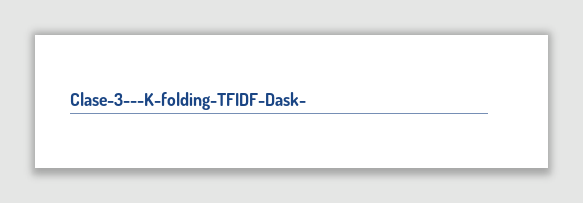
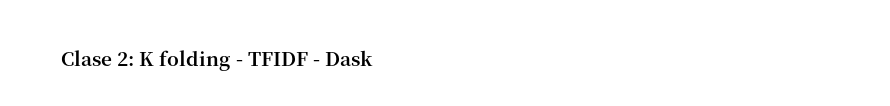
[70,92,306,110] Clase-3---K-folding-TFIDF-Dask- -> [61,50,373,71] Clase 2: K folding - TFIDF - Dask

